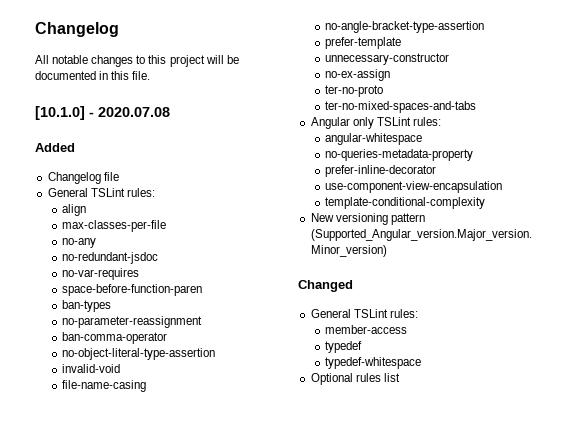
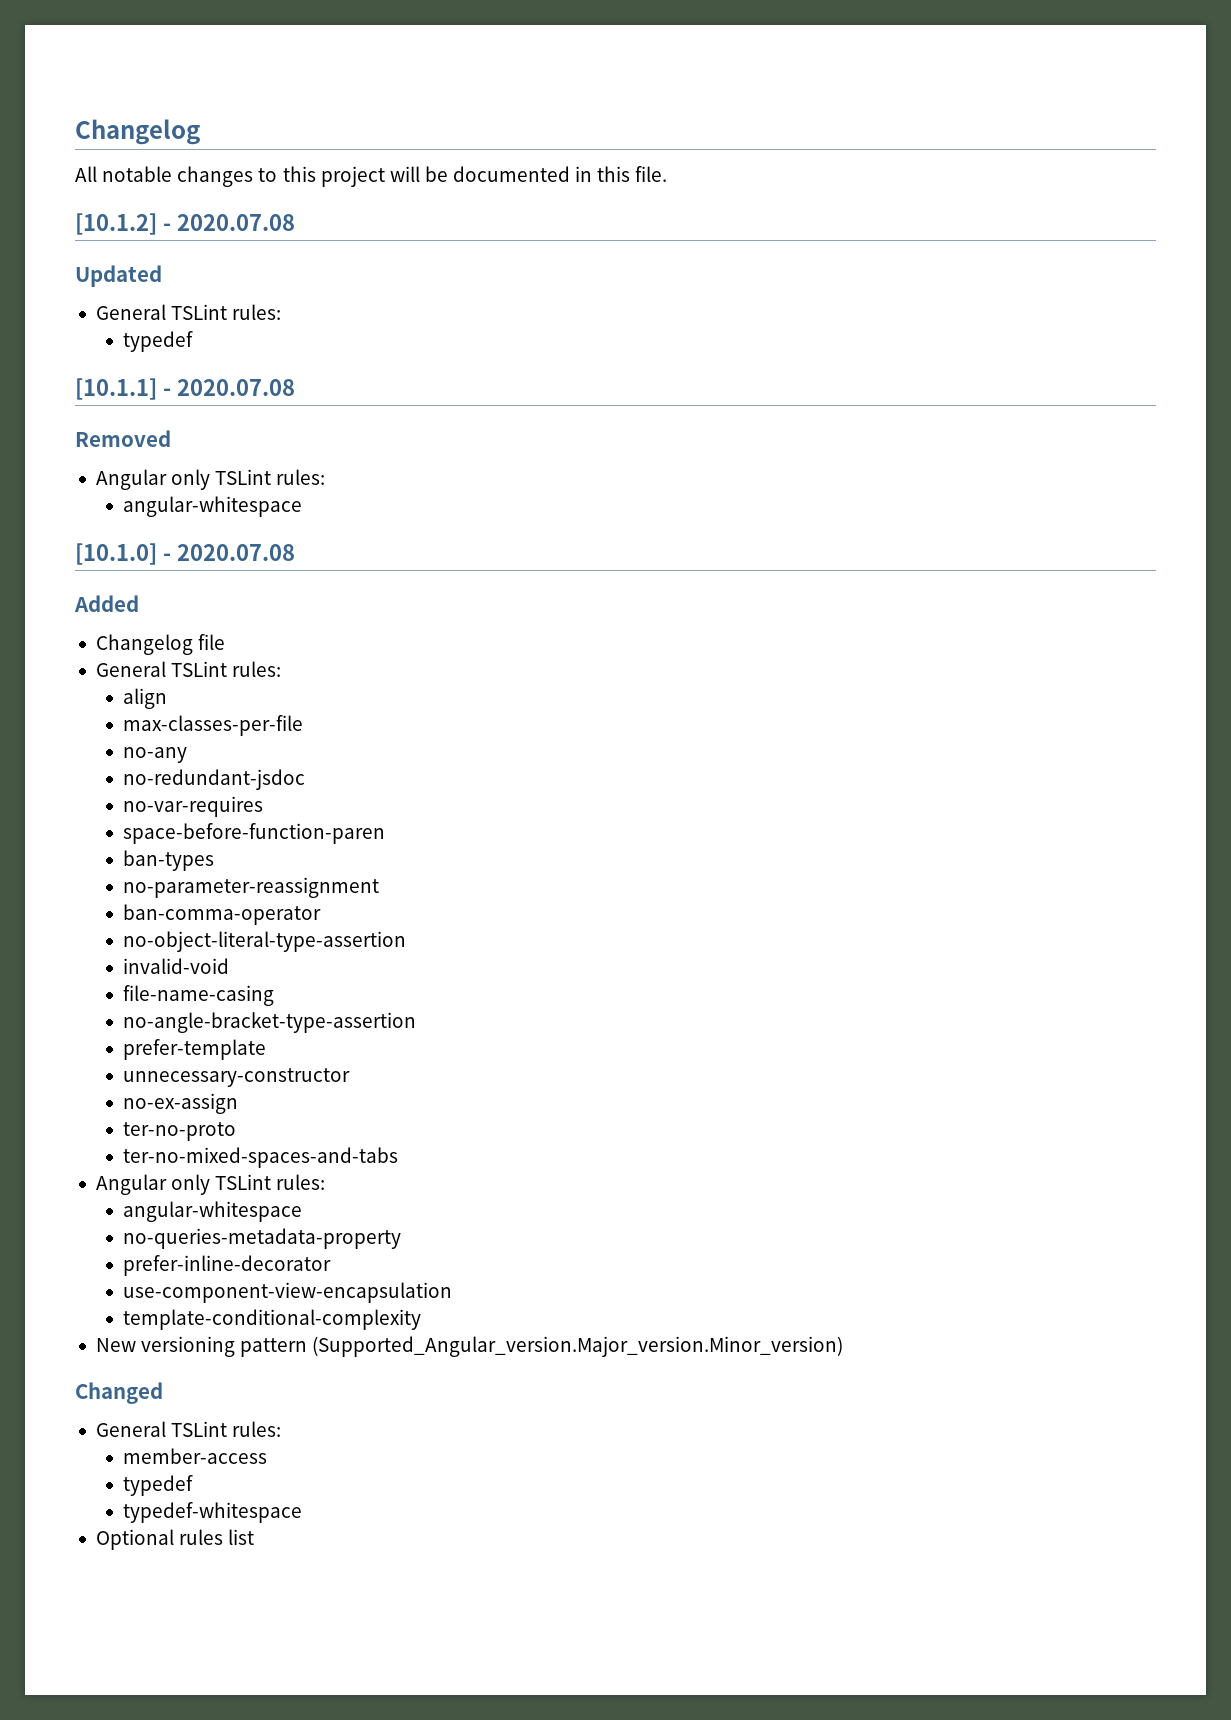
(151, 75) none -> [75,213,295,235] [75,265,162,287] [95,304,282,320] [123,331,194,352] [75,378,295,400] [75,430,171,447] [95,469,326,490] [123,496,303,517] // [10.1.2] - 2020.07.08 // Updated // General TSLint rules: // typedef // [10.1.1] - 2020.07.08 // Removed // Angular only TSLint rules: // angular-whitespace

